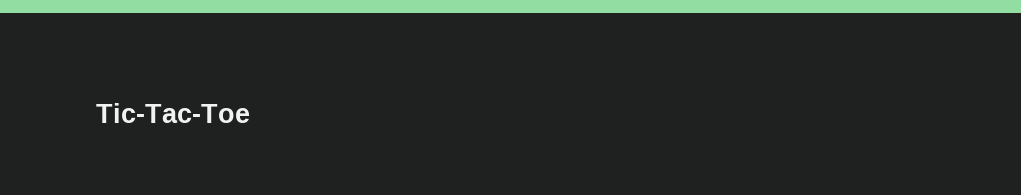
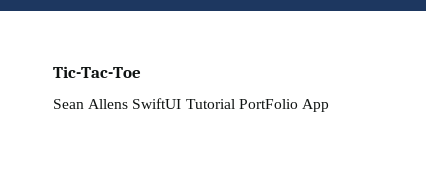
(250, 113) none -> [53,98,329,112] // Sean Allens SwiftUI Tutorial PortFolio App

